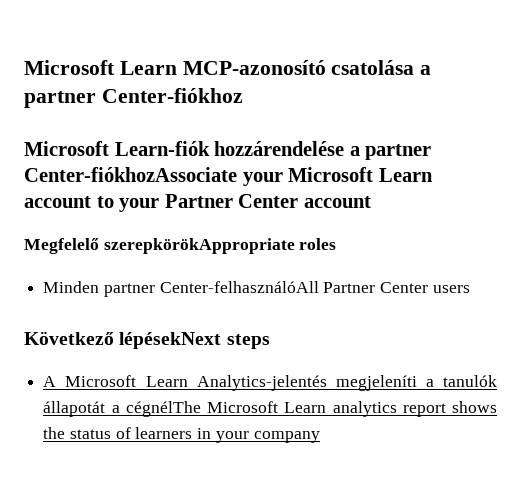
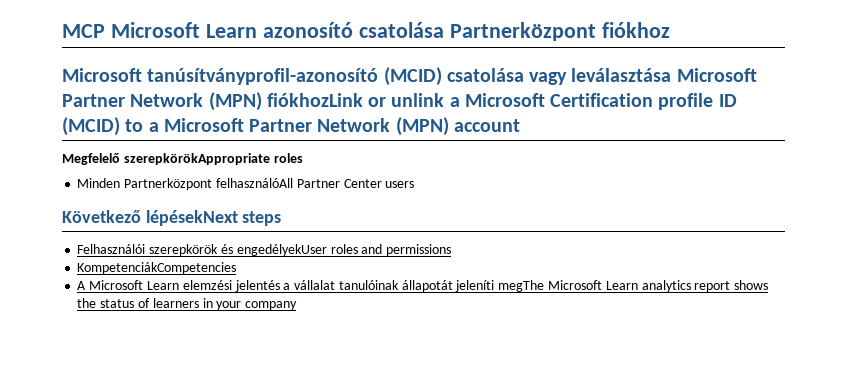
[24,60,432,75] [24,88,243,108] [24,141,432,160] [24,167,433,186] [24,194,299,212] Microsoft Learn MCP-azonosító csatolása a partner Center-fiókhoz // Microsoft Learn-fiók hozzárendelése a partner Center-fiókhozAssociate your Microsoft Learn account to your Partner Center -> [62,22,670,41] [62,67,757,86] [62,92,737,111] [62,117,449,136] MCP Microsoft Learn azonosító csatolása Partnerközpont fiókhoz // Microsoft tanúsítványprofil-azonosító (MCID) csatolása vagy leválasztása Microsoft Partner Network (MPN) fiókhozLink or unlink a Microsoft Certification profile ID (MCID) to a Microsoft Partner Network (MPN)
[103,281,319,297] partner Center-felhasználóAll -> [124,178,293,190] Partnerközpont felhasználóAll
[43,375,497,391] [43,401,201,417] A Microsoft Learn Analytics-jelentés megjeleníti a tanulók állapotát a cégnélThe -> [77,244,452,256] [77,262,237,274] [77,280,545,292] Felhasználói szerepkörök és engedélyekUser roles and permissions // KompetenciákCompetencies // A Microsoft Learn elemzési jelentés a vállalat tanulóinak állapotát jeleníti megThe

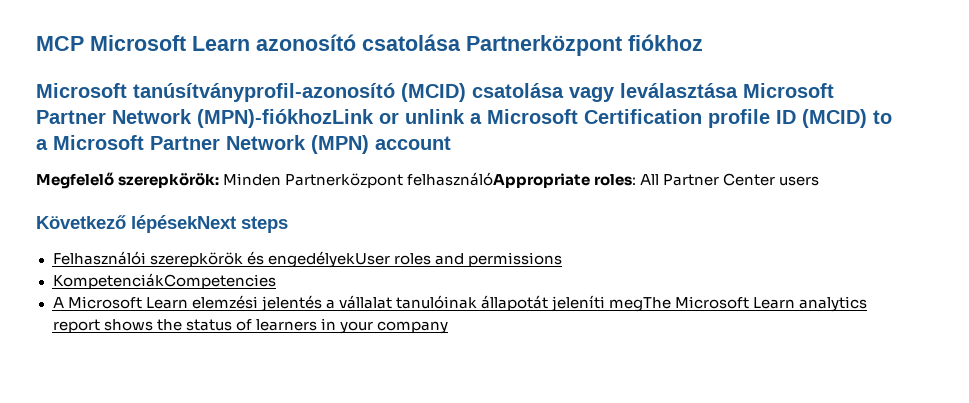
[208,92,363,111] (MPN) fiókhozLink -> [197,109,374,128] (MPN)-fiókhozLink
[123,153,303,165] [77,178,293,190] szerepkörökAppropriate roles // Minden Partnerközpont felhasználóAll -> [118,172,660,188] szerepkörök: Minden Partnerközpont felhasználóAppropriate roles: All

